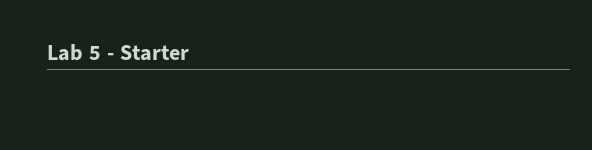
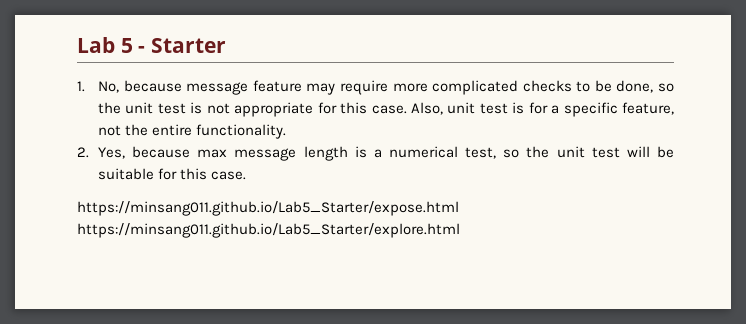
(189, 53) none -> [77,80,675,95] [98,102,674,117] [98,124,287,139] [77,146,675,161] [98,168,247,180] [77,201,459,216] [77,223,460,238] // 1. No, because message feature may require more complicated checks to be done, so the unit test is not appropriate for this case. Also, unit test is for a specific feature, not the entire functionality. // 2. Yes, because max message length is a numerical test, so the unit test will be suitable for this case. // https://minsang011.github.io/Lab5_Starter/expose.html https://minsang011.github.io/Lab5_Starter/explore.html

